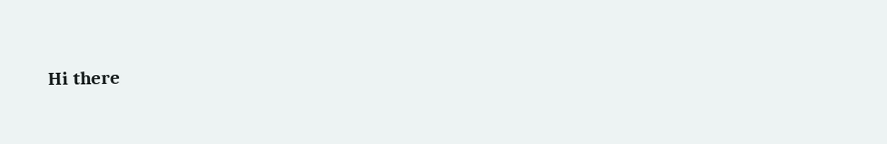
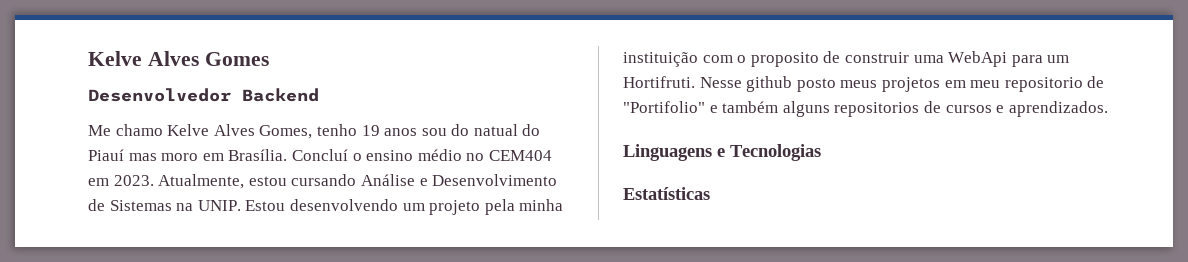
[47,70,121,85] Hi there -> [88,51,269,66] [88,88,319,102] [88,124,541,139] [88,149,552,161] [88,174,558,189] [88,199,564,215] [623,51,1070,67] [623,76,1105,92] [623,101,1108,117] [623,144,821,161] [623,187,710,200] Kelve Alves Gomes // Desenvolvedor Backend // Me chamo Kelve Alves Gomes, tenho 19 anos sou do natual do Piauí mas moro em Brasília. Concluí o ensino médio no CEM404 em 2023. Atualmente, estou cursando Análise e Desenvolvimento de Sistemas na UNIP. Estou desenvolvendo um projeto pela minha instituição com o proposito de construir uma WebApi para um Hortifruti. Nesse github posto meus projetos em meu repositorio de "Portifolio" e também alguns repositorios de cursos e aprendizados. // Linguagens e Tecnologias // Estatísticas

